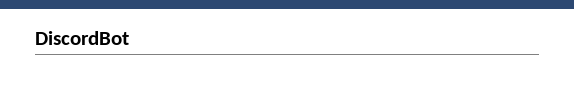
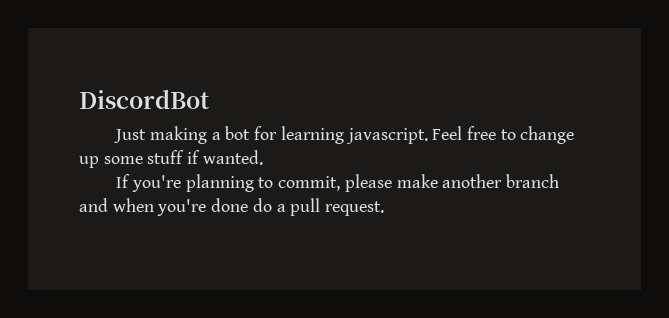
(129, 38) none -> [114,126,575,144] [79,150,263,168] [116,174,559,192] [79,198,385,216] // Just making a bot for learning javascript. Feel free to change up some stuff if wanted. // If you're planning to commit, please make another branch and when you're done do a pull request.

